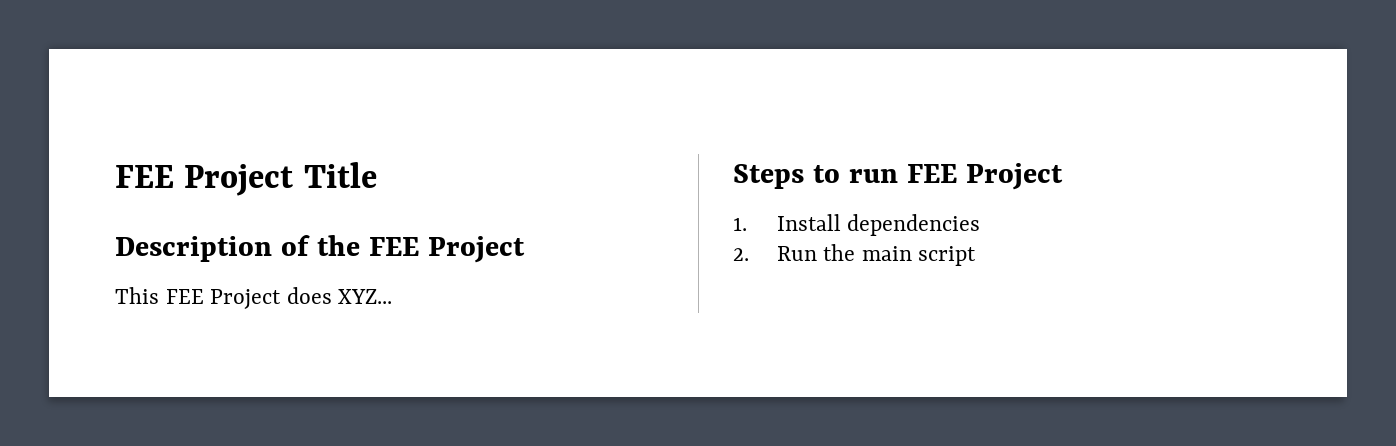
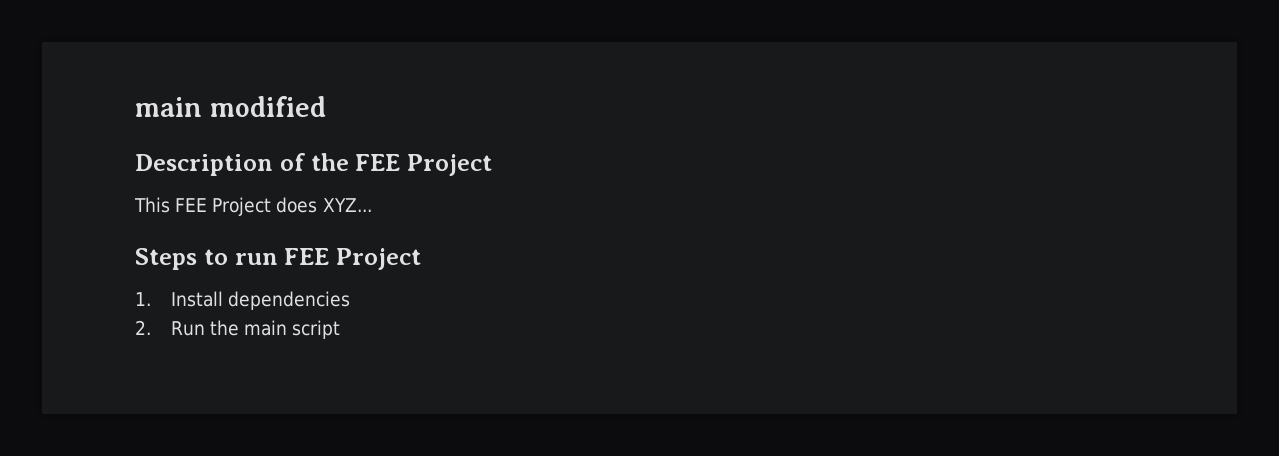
[115,162,377,196] FEE Project Title -> [135,96,326,117] main modified

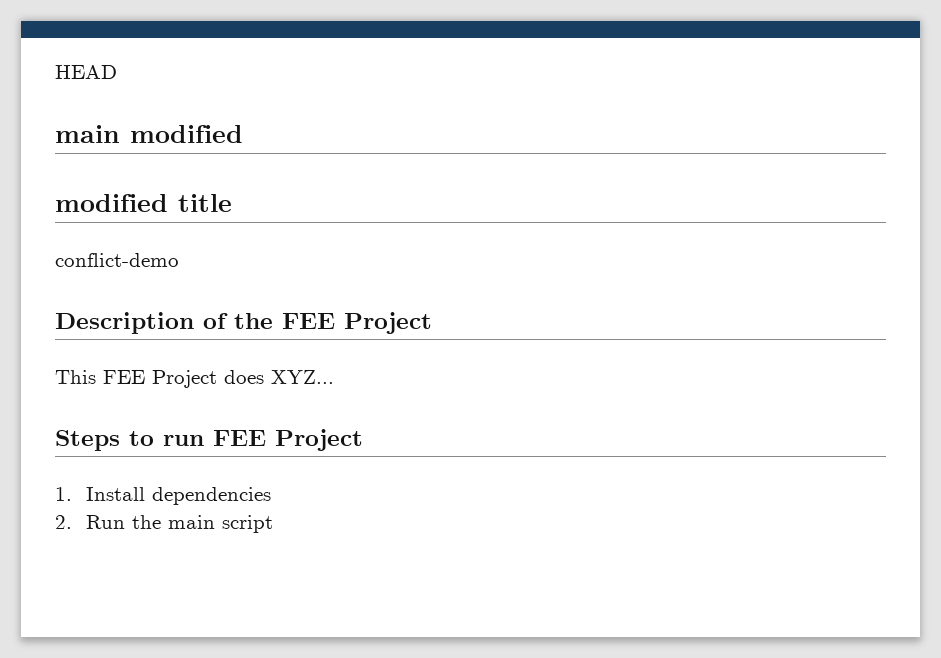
(135, 107) none -> [55,65,117,79] HEAD //
(326, 106) none -> [55,194,232,212] [55,253,179,267] // modified title // conflict-demo

